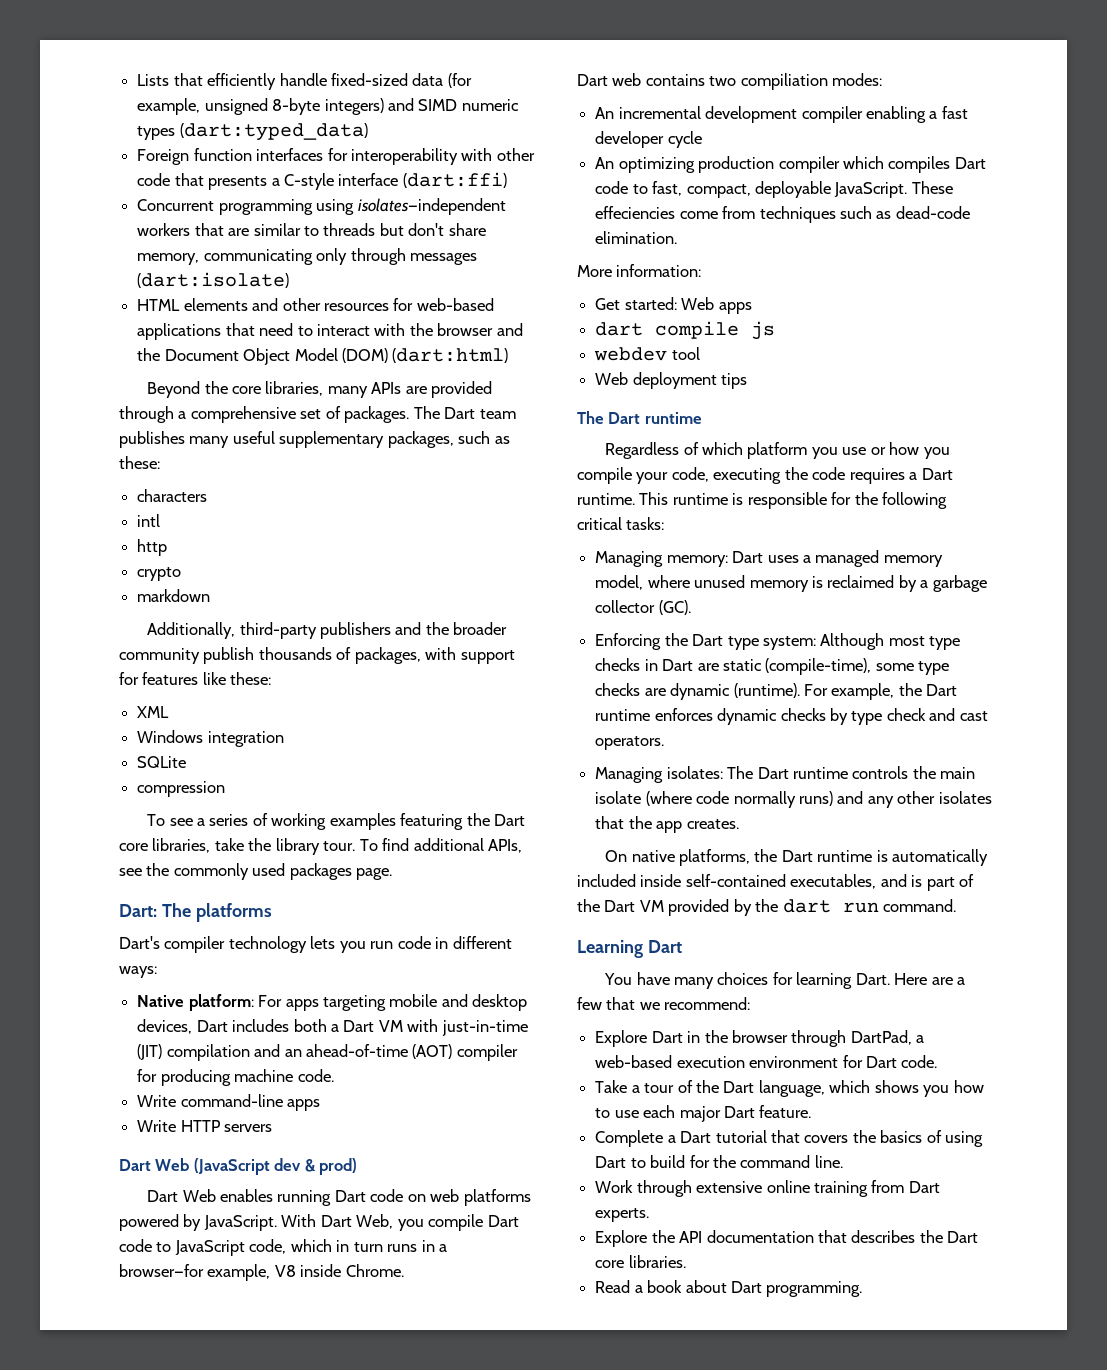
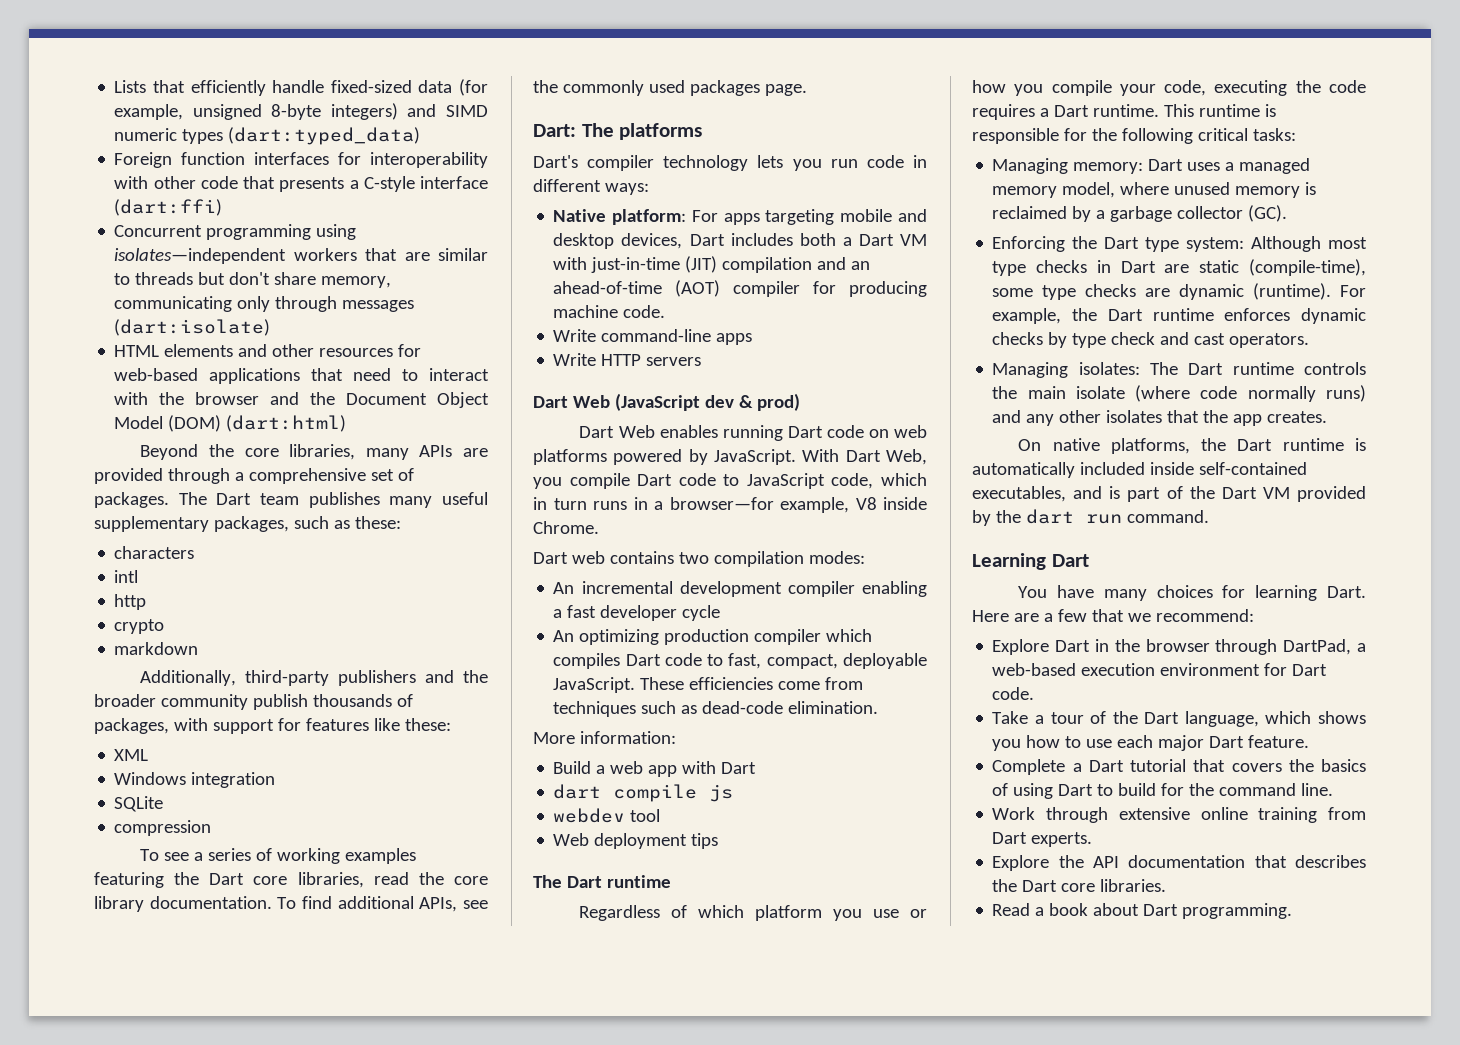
[214,838,356,855] take the library tour. -> [373,872,489,885] [94,896,272,912] read the core library documentation.
[740,73,828,90] compiliation -> [713,551,804,567] compilation
[595,206,676,219] effeciencies -> [689,677,774,690] efficiencies
[595,297,752,314] Get started: Web apps -> [553,761,757,777] Build a web app with Dart

